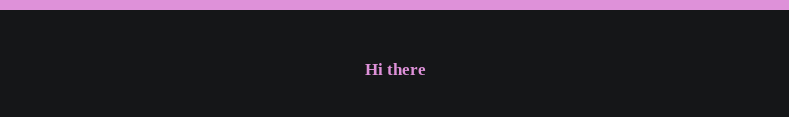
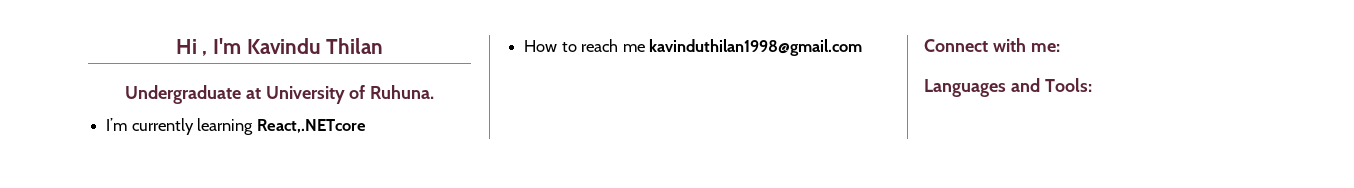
[387,63,427,75] there -> [202,38,384,56] [124,85,435,104] [106,118,366,135] [524,39,862,56] [924,38,1060,52] [924,78,1092,97] , I'm Kavindu Thilan // Undergraduate at University of Ruhuna. // I’m currently learning React,.NETcore // How to reach me kavinduthilan1998@gmail.com // Connect with me: // Languages and Tools:

